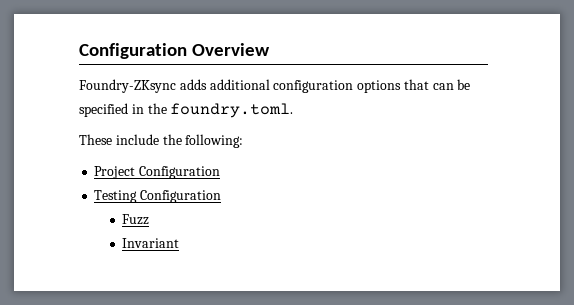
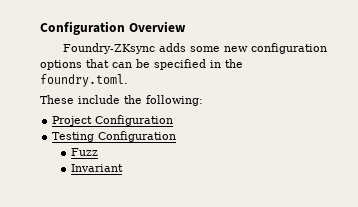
[209,79,270,90] additional -> [190,46,249,52] some new

